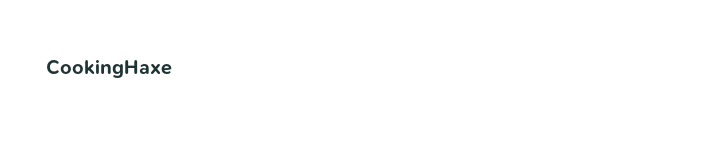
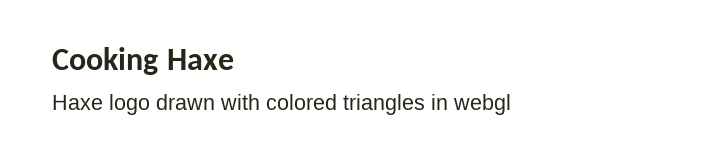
[46,59,172,78] CookingHaxe -> [52,47,234,75] [52,94,511,115] Cooking Haxe // Haxe logo drawn with colored triangles in webgl

